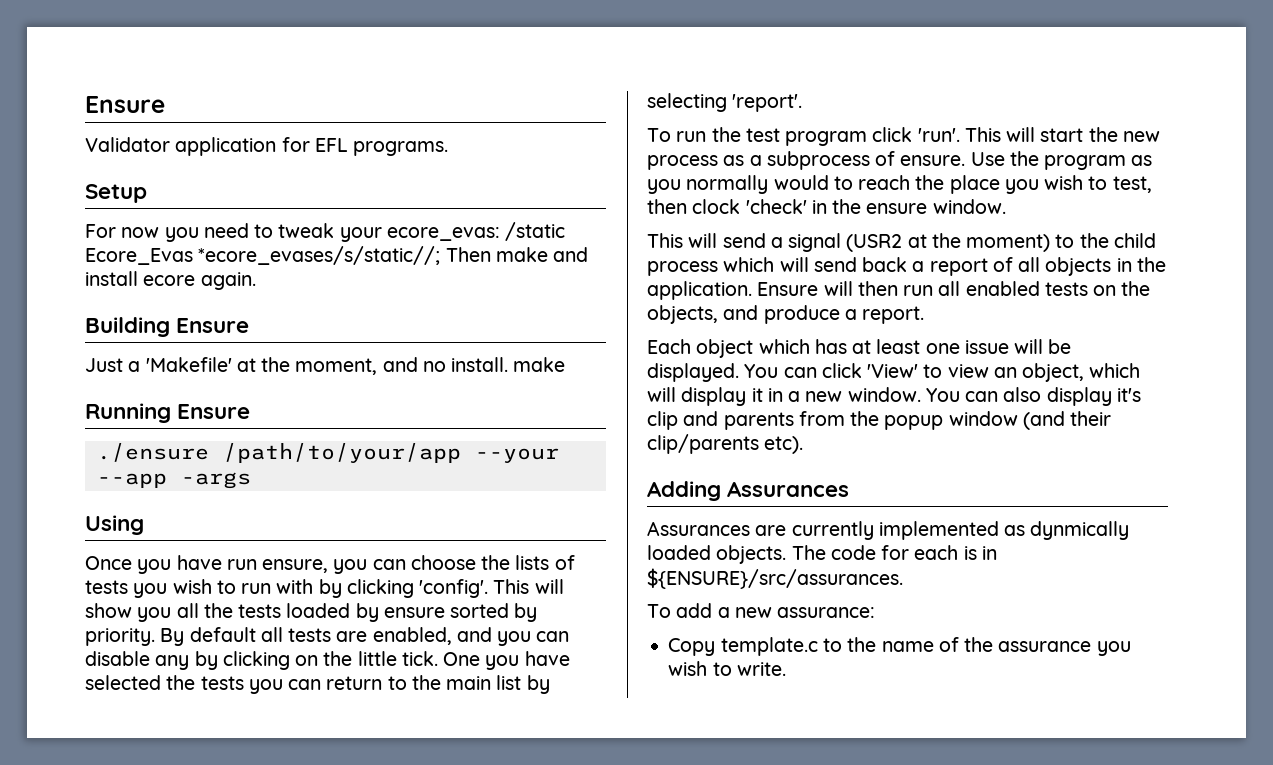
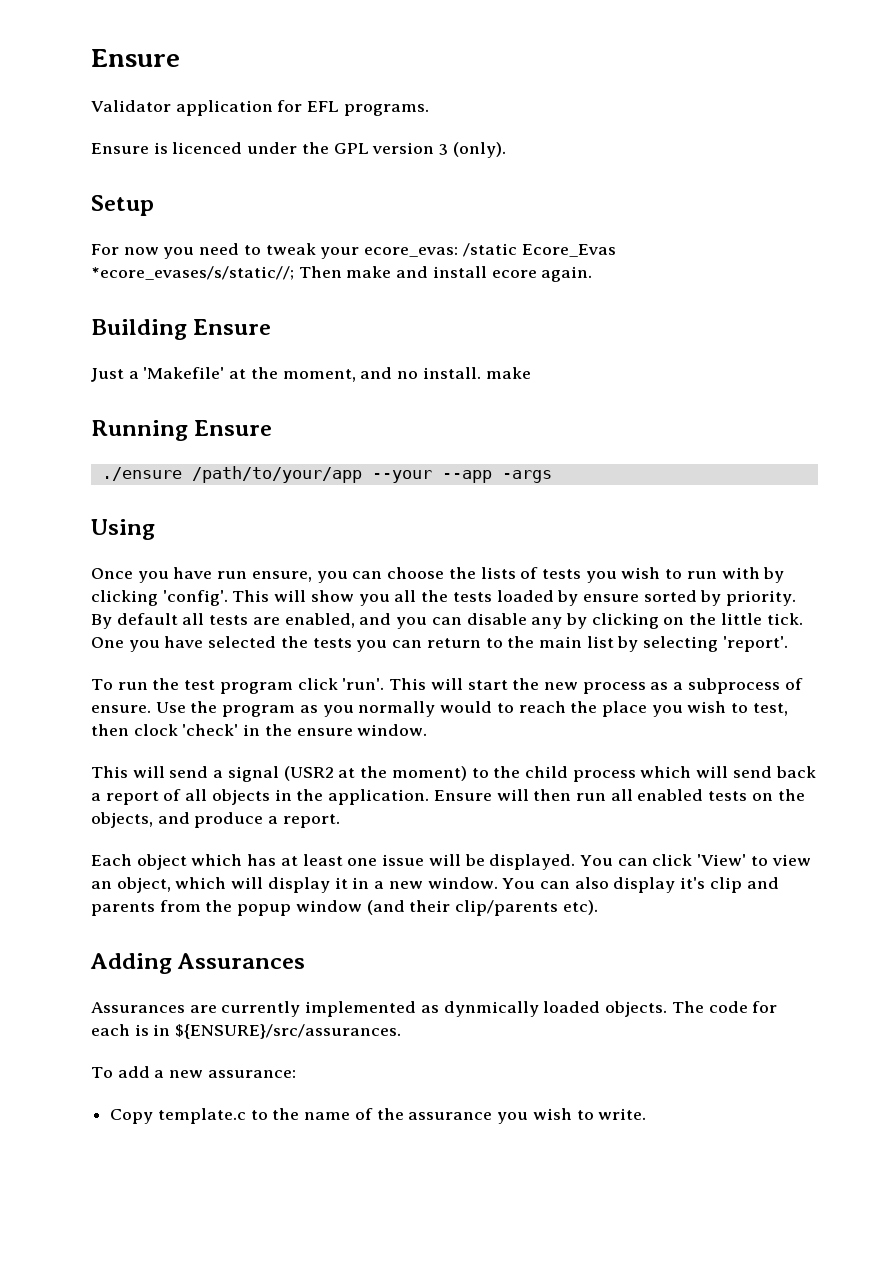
(449, 148) none -> [91,142,506,158] // Ensure is licenced under the GPL version 3 (only).

